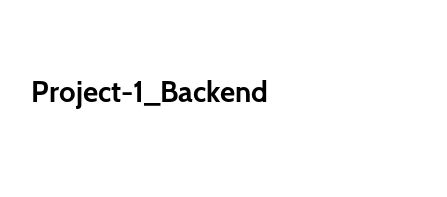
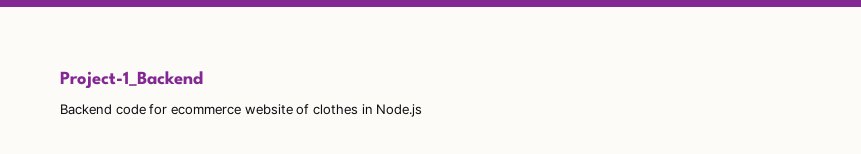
(268, 94) none -> [60,104,423,117] // Backend code for ecommerce website of clothes in Node.js

